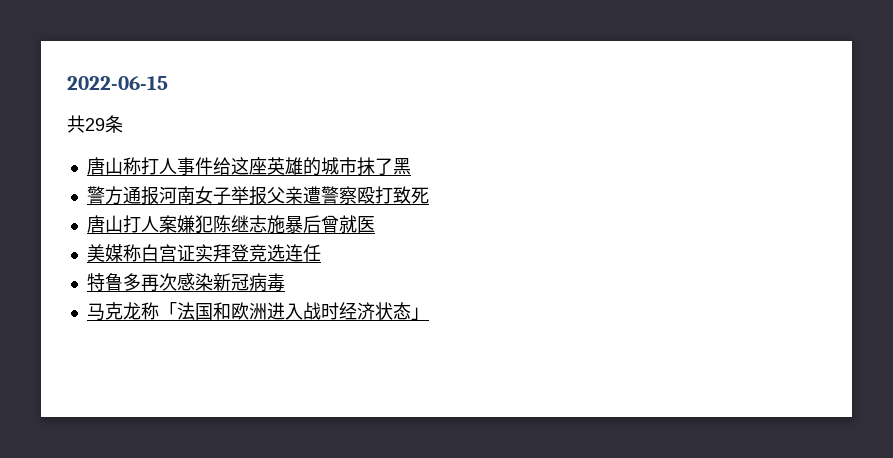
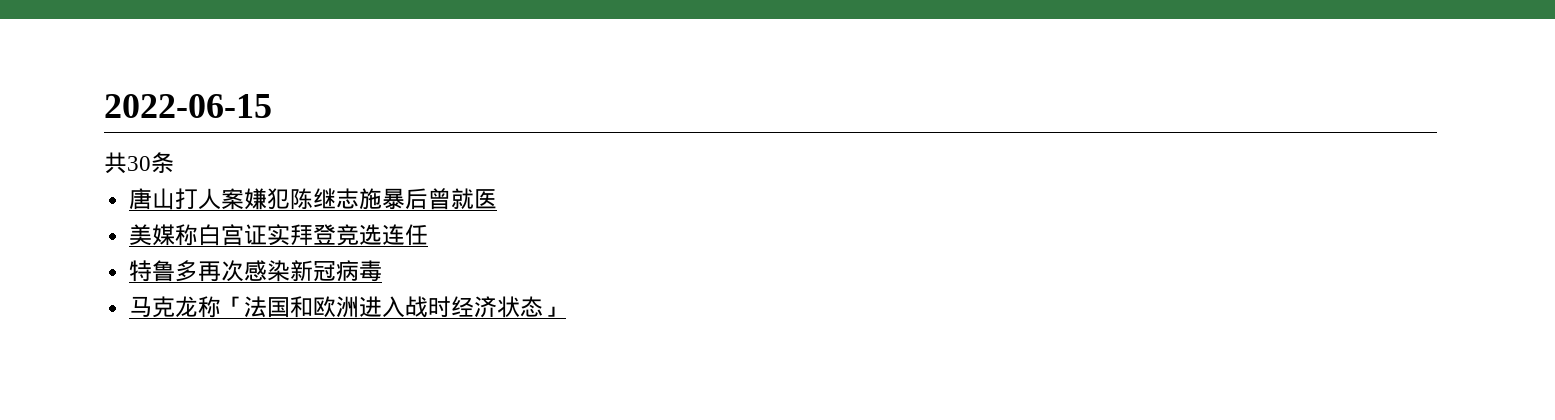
[85,118,105,131] 29 -> [127,156,151,171] 30
[86,157,411,176] [86,186,429,205] // 唐山称打人事件给这座英雄的城市抹了黑 // 警方通报河南女子举报父亲遭警察殴打致死 -> (174, 162) none

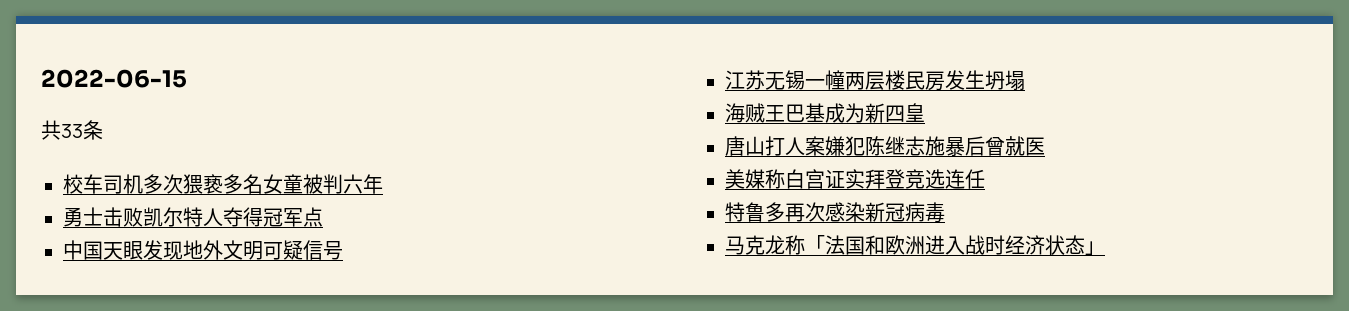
[127,156,151,171] 30 -> [61,124,83,138] 33
(174, 162) none -> [63,174,383,194] [63,207,323,227] [63,240,343,260] [725,70,1025,91] [725,103,925,124] // 校车司机多次猥亵多名女童被判六年 // 勇士击败凯尔特人夺得冠军点 // 中国天眼发现地外文明可疑信号 // 江苏无锡一幢两层楼民房发生坍塌 // 海贼王巴基成为新四皇

